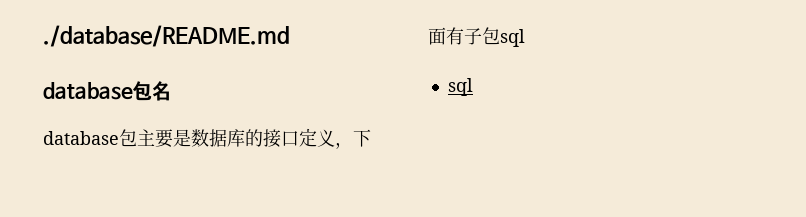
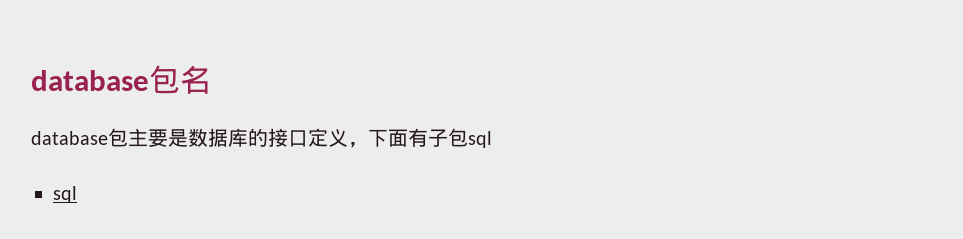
[43,25,290,47] ./database/README.md // -> (31, 80) none

